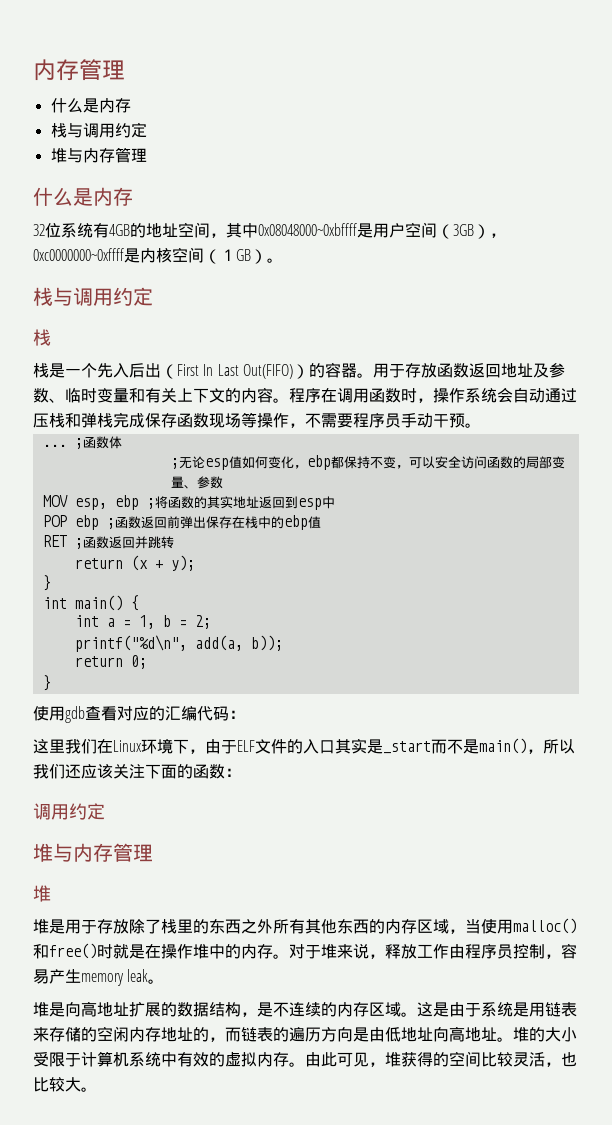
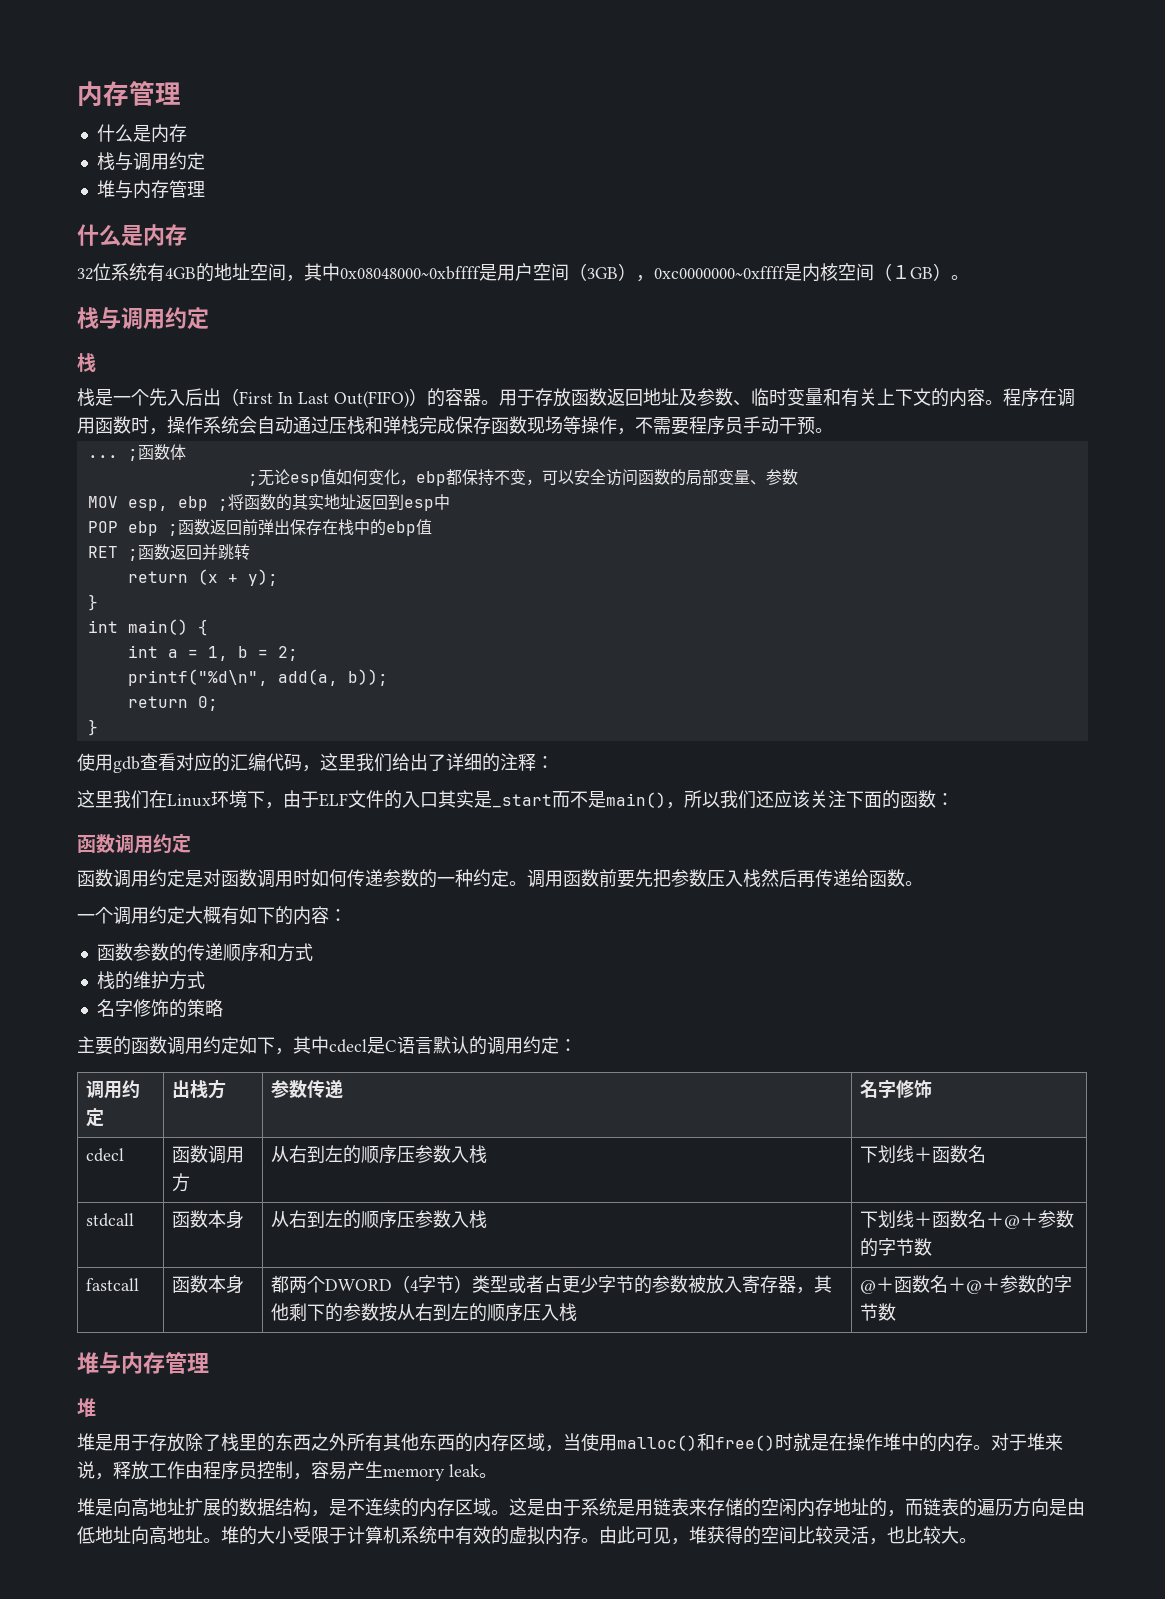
(229, 713) none -> [302,753,536,772] ，这里我们给出了详细的注释
[33,803,105,820] 调用约定 -> [77,834,191,854] [77,869,923,888] [77,906,347,925] [96,943,313,962] [96,971,205,990] [96,999,223,1018] [77,1036,577,1055] [85,1080,140,1099] [85,1108,104,1127] [171,1079,226,1099] [270,1079,343,1099] [859,1080,932,1098] [85,1148,124,1162] [171,1145,244,1164] [171,1173,190,1192] [270,1145,487,1164] [859,1145,986,1163] [85,1213,134,1227] [171,1210,244,1229] [270,1210,487,1229] [859,1210,1074,1229] [859,1238,932,1257] [85,1278,139,1291] [171,1275,244,1294] [270,1275,832,1294] [270,1303,577,1322] [859,1275,1072,1294] [859,1303,896,1321] 函数调用约定 // 函数调用约定是对函数调用时如何传递参数的一种约定。调用函数前要先把参数压入栈然后再传递给函数。 // 一个调用约定大概有如下的内容： // 函数参数的传递顺序和方式 // 栈的维护方式 // 名字修饰的策略 // 主要的函数调用约定如下，其中cdecl是C语言默认的调用约定： // 调用约定 | 出栈方 | 参数传递 | 名字修饰 // cdecl | 函数调用方 | 从右到左的顺序压参数入栈 | 下划线＋函数名 // stdcall | 函数本身 | 从右到左的顺序压参数入栈 | 下划线＋函数名＋@＋参数的字节数 // fastcall | 函数本身 | 都两个DWORD（4字节）类型或者占更少字节的参数被放入寄存器，其他剩下的参数按从右到左的顺序压入栈 | @＋函数名＋@＋参数的字节数

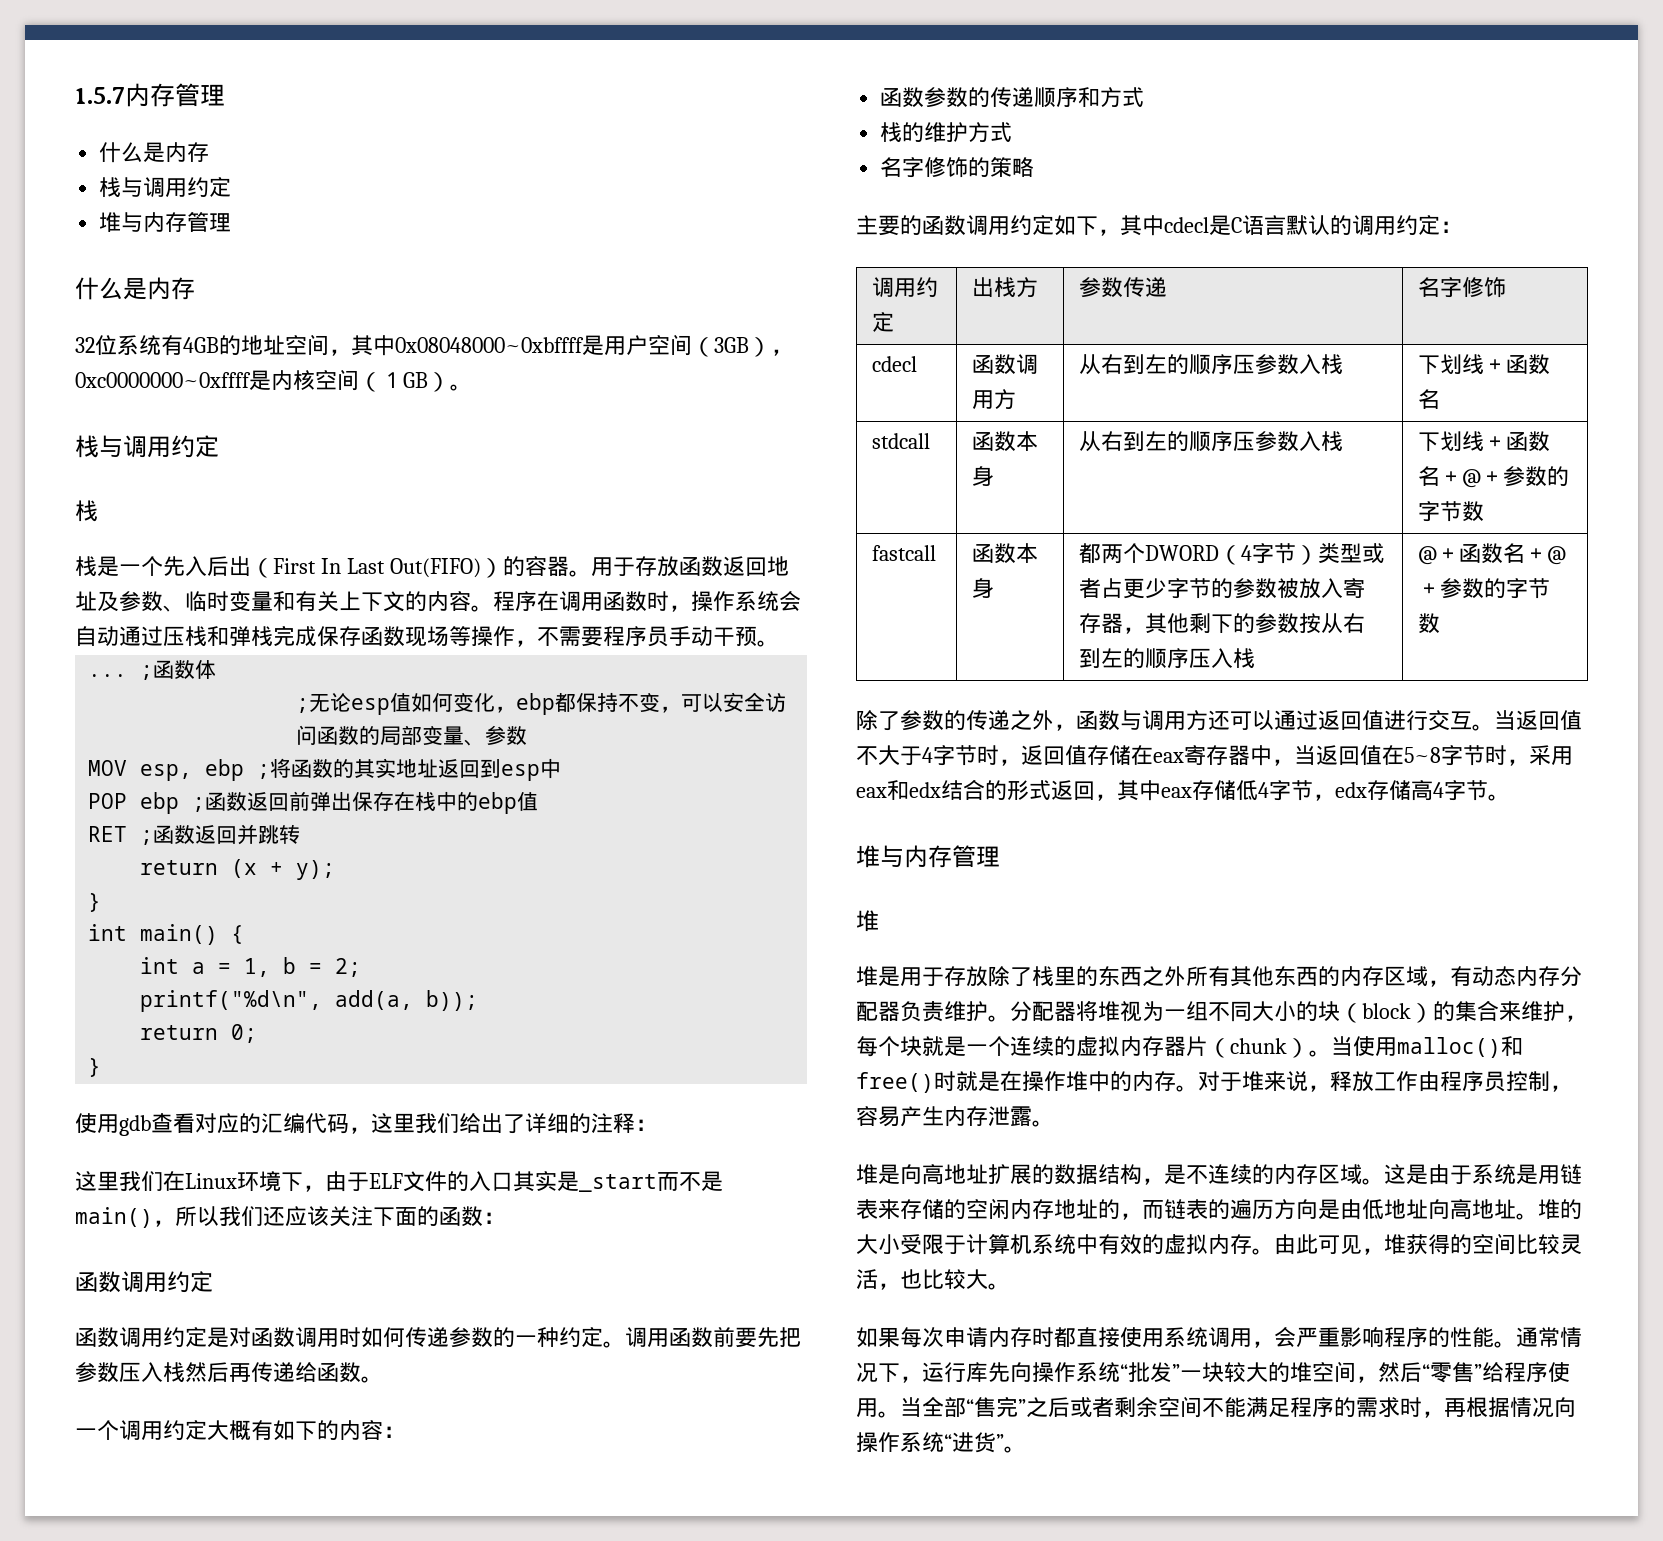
(77, 94) none -> [75,87,125,104] 1.5.7
(896, 1312) none -> [856,710,1582,731] [856,745,1573,766] [856,779,1510,801] // 除了参数的传递之外，函数与调用方还可以通过返回值进行交互。当返回值不大于4字节时，返回值存储在eax寄存器中，当返回值在5~8字节时，采用eax和edx结合的形式返回，其中eax存储低4字节，edx存储高4字节。
(563, 1448) none -> [1450,966,1582,987] [856,1000,1587,1023] [856,1036,1331,1058] 有动态内存分配器负责维护。分配器将堆视为一组不同大小的块（block）的集合来维护，每个块就是一个连续的虚拟内存器片（chunk）。
[383,1464,480,1481] memory leak -> [944,1106,1032,1126] 内存泄露
(977, 1540) none -> [856,1326,1582,1348] [856,1361,1570,1383] [856,1396,1576,1418] [856,1432,1026,1453] // 如果每次申请内存时都直接使用系统调用，会严重影响程序的性能。通常情况下，运行库先向操作系统“批发”一块较大的堆空间，然后“零售”给程序使用。当全部“售完”之后或者剩余空间不能满足程序的需求时，再根据情况向操作系统“进货”。

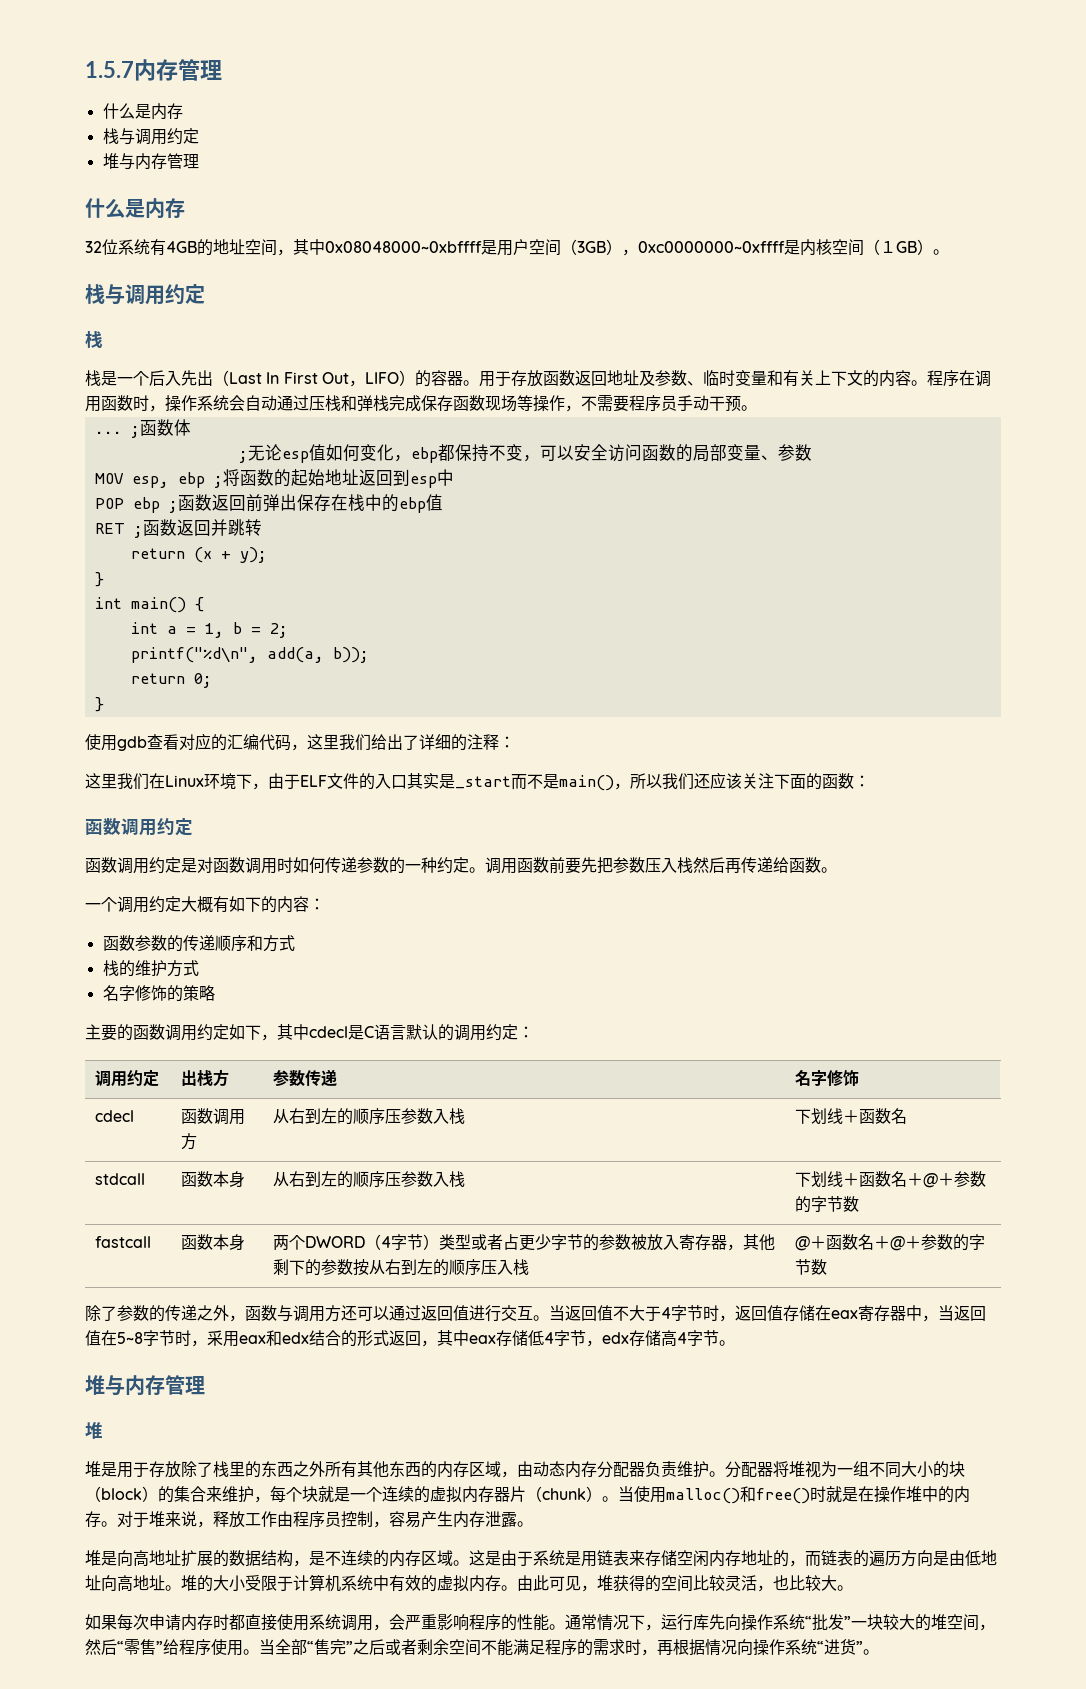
[163,556,481,578] 先入后出（First In Last Out(FIFO) -> [149,370,399,387] 后入先出（Last In First Out，LIFO
[354,758,397,778] 其实 -> [290,469,325,486] 起始
[1079,543,1102,563] 都 -> (245, 1242) none
[1450,966,1472,987] 有 -> [517,1461,533,1477] 由
[944,1199,966,1219] 的 -> (677, 1558) none

